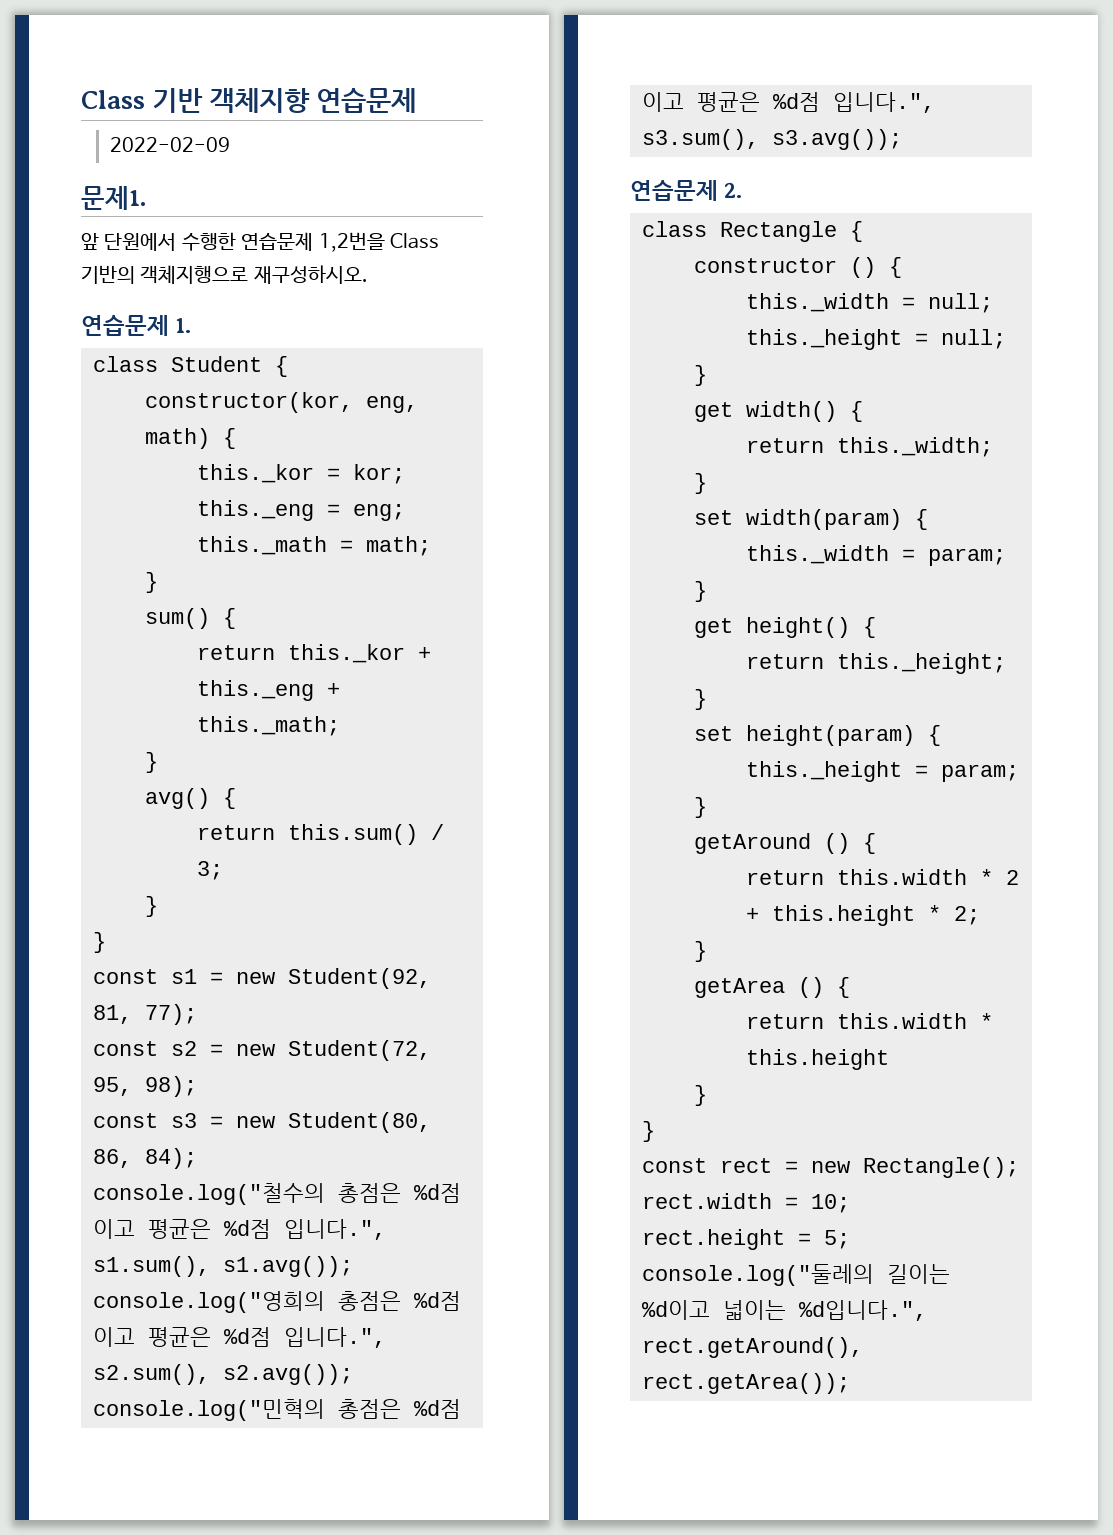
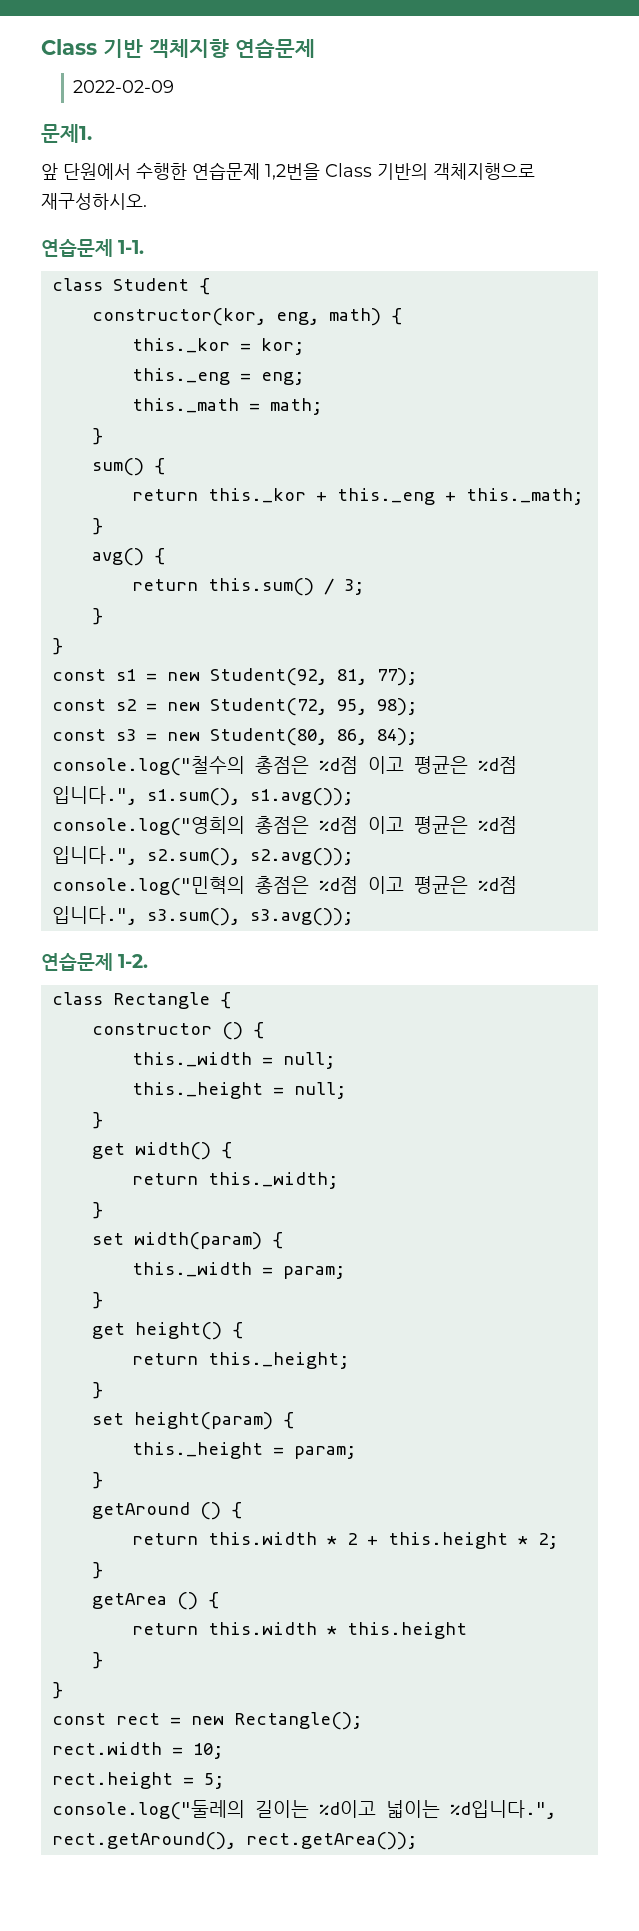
[175,318,192,333] 1. -> [118,240,145,254] 1-1.
[724,182,743,198] 2. -> [118,954,149,968] 1-2.

